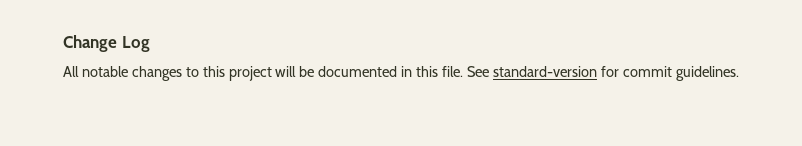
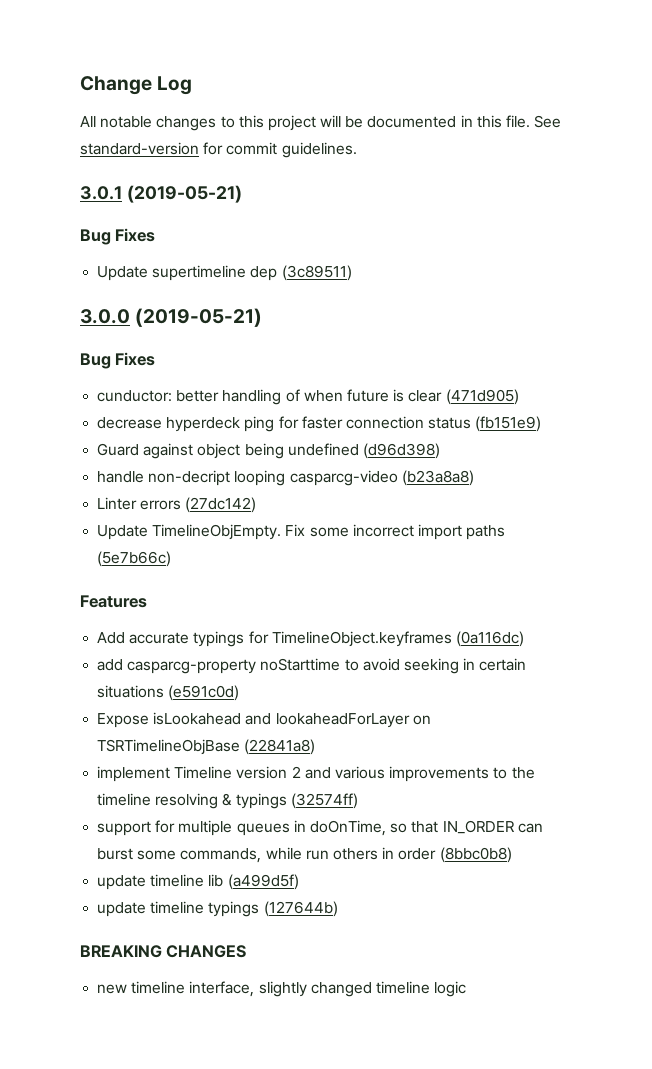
(739, 73) none -> [80,185,242,203] [80,228,156,245] [97,265,352,281] [80,308,263,327] [80,352,156,369] [97,389,519,405] [97,416,542,432] [97,443,440,459] [97,470,474,486] [97,497,257,513] [97,524,506,540] [97,551,172,567] [80,595,147,608] [97,631,524,647] [97,658,527,674] [97,685,240,701] [97,712,431,728] [97,739,316,755] [97,766,535,782] [97,793,358,809] [97,820,543,836] [97,847,512,863] [97,874,299,890] [97,901,338,917] [80,945,247,958] [97,981,467,997] // 3.0.1 (2019-05-21) // Bug Fixes // Update supertimeline dep (3c89511) // 3.0.0 (2019-05-21) // Bug Fixes // cunductor: better handling of when future is clear (471d905) // decrease hyperdeck ping for faster connection status (fb151e9) // Guard against object being undefined (d96d398) // handle non-decript looping casparcg-video (b23a8a8) // Linter errors (27dc142) // Update TimelineObjEmpty. Fix some incorrect import paths (5e7b66c) // Features // Add accurate typings for TimelineObject.keyframes (0a116dc) // add casparcg-property noStarttime to avoid seeking in certain situations (e591c0d) // Expose isLookahead and lookaheadForLayer on TSRTimelineObjBase (22841a8) // implement Timeline version 2 and various improvements to the timeline resolving & typings (32574ff) // support for multiple queues in doOnTime, so that IN_ORDER can burst some commands, while run others in order (8bbc0b8) // update timeline lib (a499d5f) // update timeline typings (127644b) // BREAKING CHANGES // new timeline interface, slightly changed timeline logic

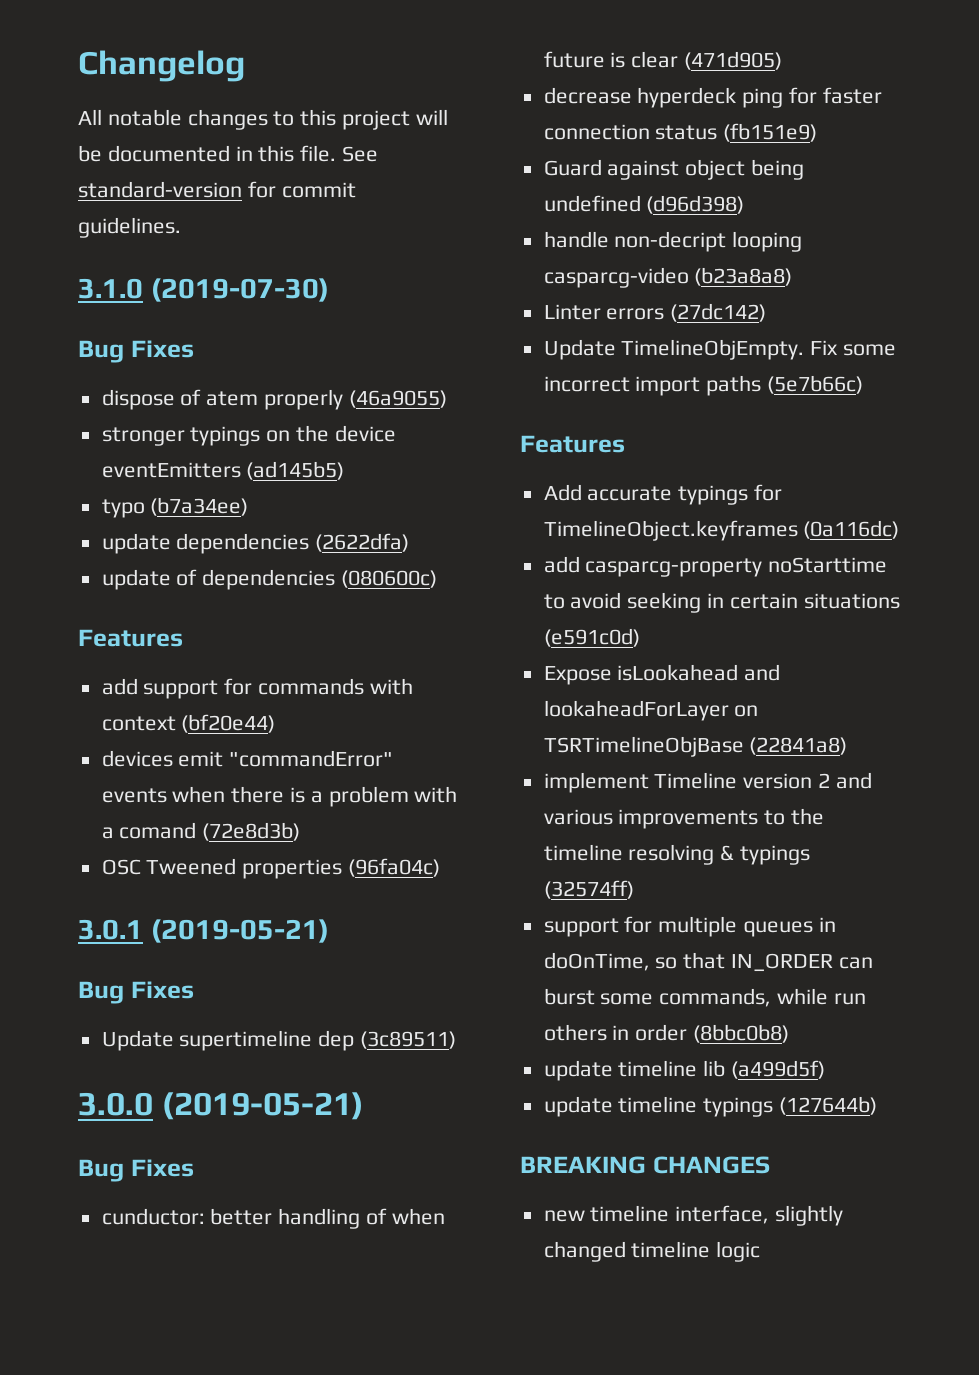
[80,76,193,95] Change Log -> [78,50,245,82] Changelog
(357, 150) none -> [78,278,329,302] [78,340,194,363] [101,389,447,410] [101,425,396,446] [101,461,345,480] [101,497,249,518] [101,533,410,554] [101,569,438,590] [78,629,183,647] [101,678,413,699] [101,714,276,733] [101,750,394,767] [101,786,458,807] [101,822,301,841] [101,858,441,879] // 3.1.0 (2019-07-30) // Bug Fixes // dispose of atem properly (46a9055) // stronger typings on the device eventEmitters (ad145b5) // typo (b7a34ee) // update dependencies (2622dfa) // update of dependencies (080600c) // Features // add support for commands with context (bf20e44) // devices emit "commandError" events when there is a problem with a comand (72e8d3b) // OSC Tweened properties (96fa04c)

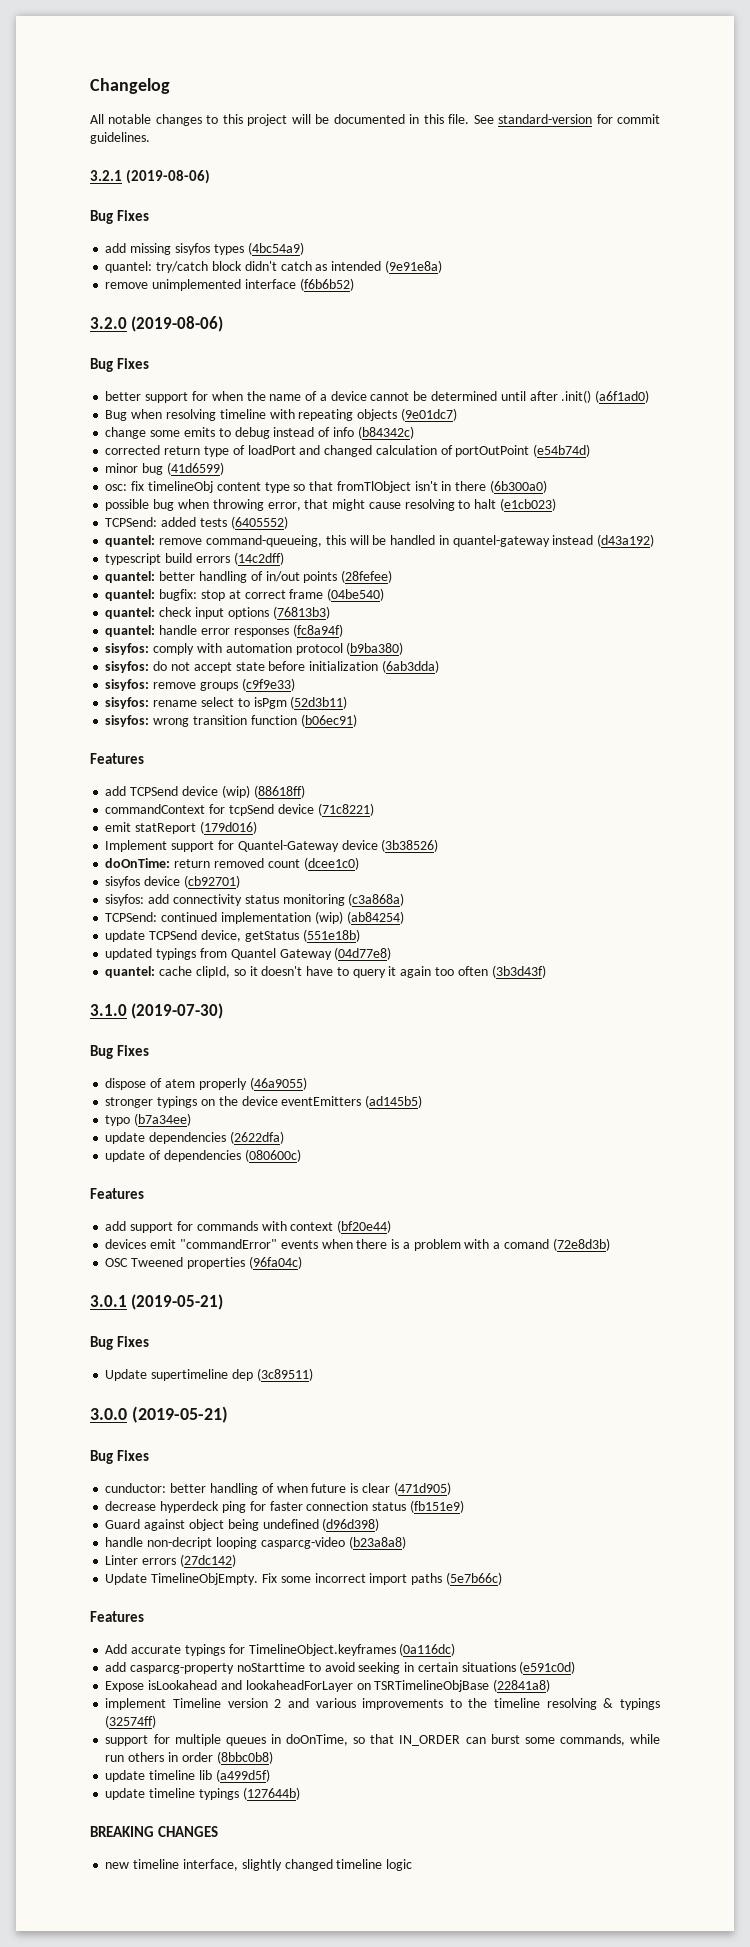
(181, 227) none -> [90,169,211,184] [90,210,150,224] [105,242,304,255] [105,260,442,273] [105,278,354,291] [90,316,224,332] [90,358,150,372] [105,390,650,403] [105,408,457,421] [105,426,414,439] [105,444,591,457] [105,462,224,475] [105,480,547,493] [105,498,556,511] [105,516,288,529] [105,534,655,547] [105,552,284,565] [105,570,393,583] [105,588,385,601] [105,606,330,619] [105,624,343,637] [105,642,404,655] [105,660,439,673] [105,678,295,691] [105,696,348,709] [105,714,357,727] [90,753,144,764] [105,785,305,798] [105,803,374,816] [105,821,257,834] [105,839,439,852] [105,857,359,870] [105,875,240,888] [105,893,405,906] [105,911,404,924] [105,929,360,942] [105,947,392,960] [105,965,546,978] // 3.2.1 (2019-08-06) // Bug Fixes // add missing sisyfos types (4bc54a9) // quantel: try/catch block didn't catch as intended (9e91e8a) // remove unimplemented interface (f6b6b52) // 3.2.0 (2019-08-06) // Bug Fixes // better support for when the name of a device cannot be determined until after .init() (a6f1ad0) // Bug when resolving timeline with repeating objects (9e01dc7) // change some emits to debug instead of info (b84342c) // corrected return type of loadPort and changed calculation of portOutPoint (e54b74d) // minor bug (41d6599) // osc: fix timelineObj content type so that fromTlObject isn't in there (6b300a0) // possible bug when throwing error, that might cause resolving to halt (e1cb023) // TCPSend: added tests (6405552) // quantel: remove command-queueing, this will be handled in quantel-gateway instead (d43a192) // typescript build errors (14c2dff) // quantel: better handling of in/out points (28fefee) // quantel: bugfix: stop at correct frame (04be540) // quantel: check input options (76813b3) // quantel: handle error responses (fc8a94f) // sisyfos: comply with automation protocol (b9ba380) // sisyfos: do not accept state before initialization (6ab3dda) // sisyfos: remove groups (c9f9e33) // sisyfos: rename select to isPgm (52d3b11) // sisyfos: wrong transition function (b06ec91) // Features // add TCPSend device (wip) (88618ff) // commandContext for tcpSend device (71c8221) // emit statReport (179d016) // Implement support for Quantel-Gateway device (3b38526) // doOnTime: return removed count (dcee1c0) // sisyfos device (cb92701) // sisyfos: add connectivity status monitoring (c3a868a) // TCPSend: continued implementation (wip) (ab84254) // update TCPSend device, getStatus (551e18b) // updated typings from Quantel Gateway (04d77e8) // quantel: cache clipId, so it doesn't have to query it again too often (3b3d43f)

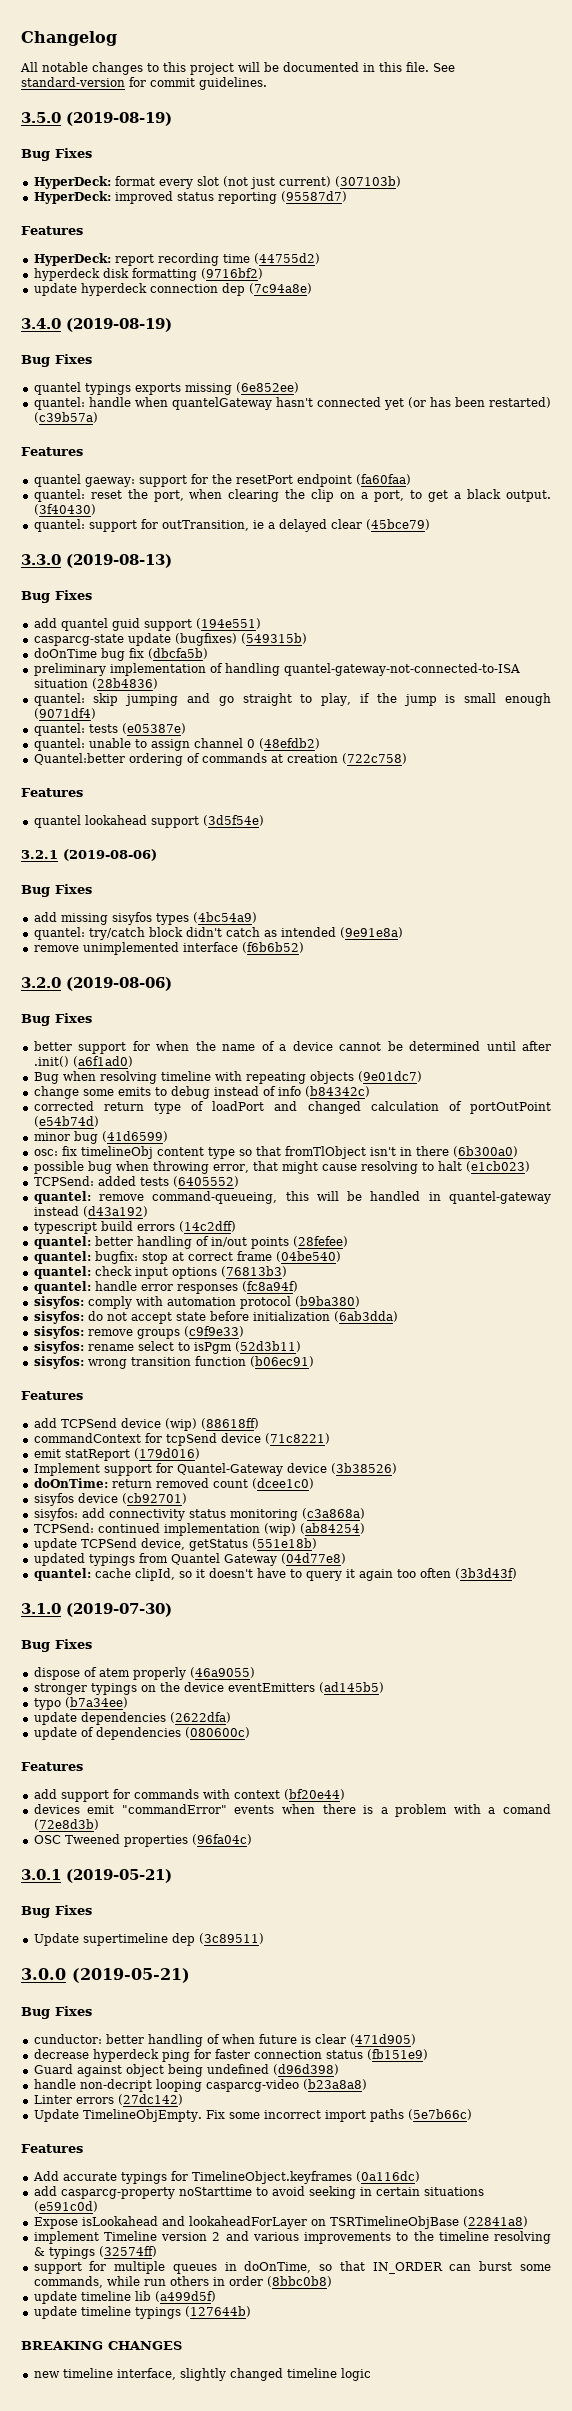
(150, 138) none -> [21,112,172,126] [21,148,92,161] [33,176,401,189] [33,191,347,204] [21,226,83,235] [33,253,320,266] [33,268,263,281] [33,283,312,296] [21,318,172,332] [21,354,92,367] [33,382,299,395] [33,397,552,410] [33,412,98,423] [21,447,83,456] [33,474,411,487] [33,489,551,502] [33,504,96,515] [33,519,430,532] [21,554,172,568] [21,590,92,603] [33,618,261,631] [33,633,307,646] [33,648,208,661] [33,663,520,676] [33,678,158,689] [33,693,551,706] [33,708,96,719] [33,723,186,736] [33,738,320,751] [33,753,407,766] [21,788,83,797] [33,815,264,828] // 3.5.0 (2019-08-19) // Bug Fixes // HyperDeck: format every slot (not just current) (307103b) // HyperDeck: improved status reporting (95587d7) // Features // HyperDeck: report recording time (44755d2) // hyperdeck disk formatting (9716bf2) // update hyperdeck connection dep (7c94a8e) // 3.4.0 (2019-08-19) // Bug Fixes // quantel typings exports missing (6e852ee) // quantel: handle when quantelGateway hasn't connected yet (or has been restarted) (c39b57a) // Features // quantel gaeway: support for the resetPort endpoint (fa60faa) // quantel: reset the port, when clearing the clip on a port, to get a black output. (3f40430) // quantel: support for outTransition, ie a delayed clear (45bce79) // 3.3.0 (2019-08-13) // Bug Fixes // add quantel guid support (194e551) // casparcg-state update (bugfixes) (549315b) // doOnTime bug fix (dbcfa5b) // preliminary implementation of handling quantel-gateway-not-connected-to-ISA situation (28b4836) // quantel: skip jumping and go straight to play, if the jump is small enough (9071df4) // quantel: tests (e05387e) // quantel: unable to assign channel 0 (48efdb2) // Quantel:better ordering of commands at creation (722c758) // Features // quantel lookahead support (3d5f54e)

